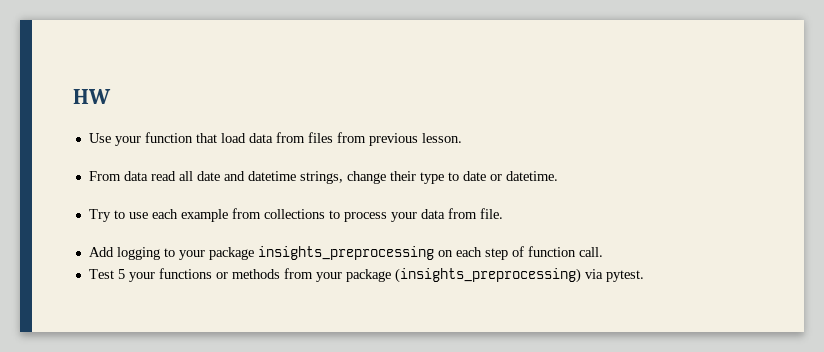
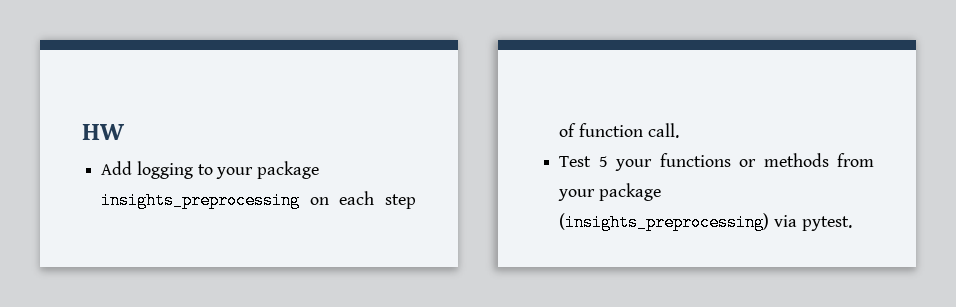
[88,132,462,146] [88,171,558,184] [88,208,503,222] // Use your function that load data from files from previous lesson. // From data read all date and datetime strings, change their type to date or datetime. // Try to use each example from collections to process your data from file. -> (125, 132) none

